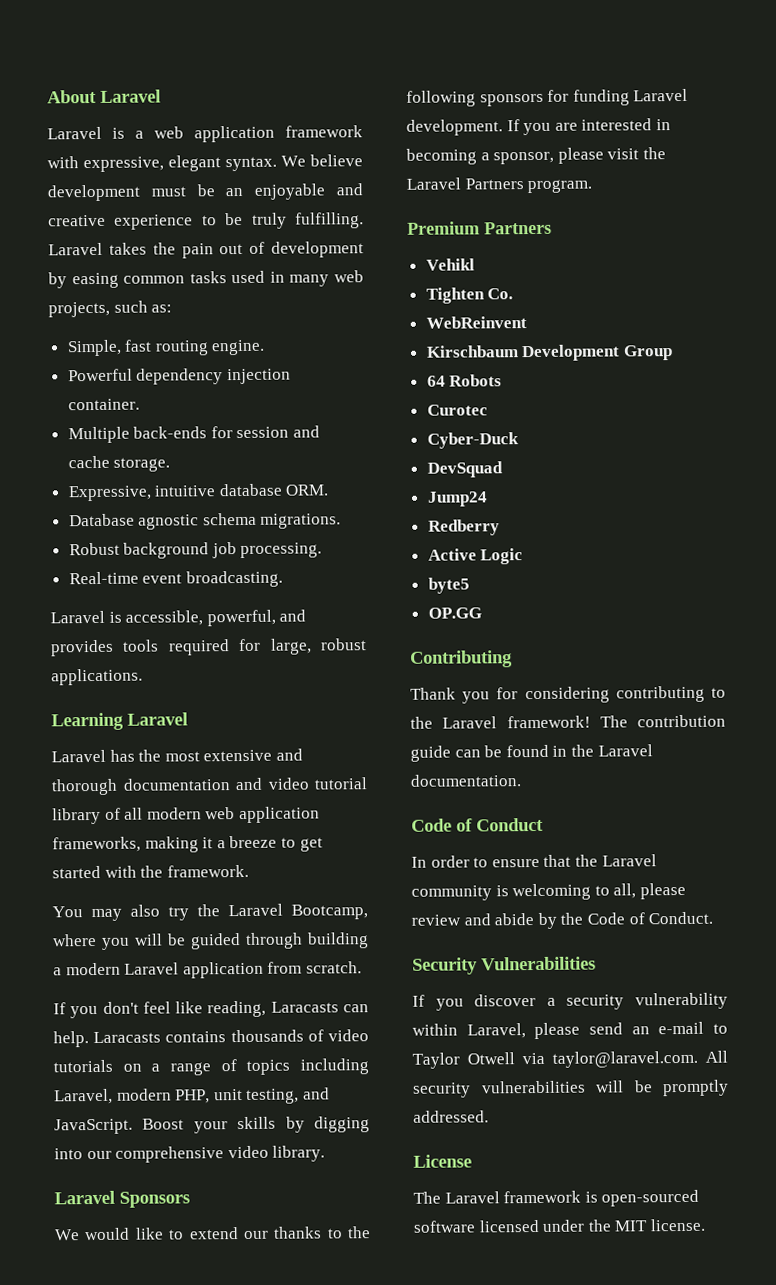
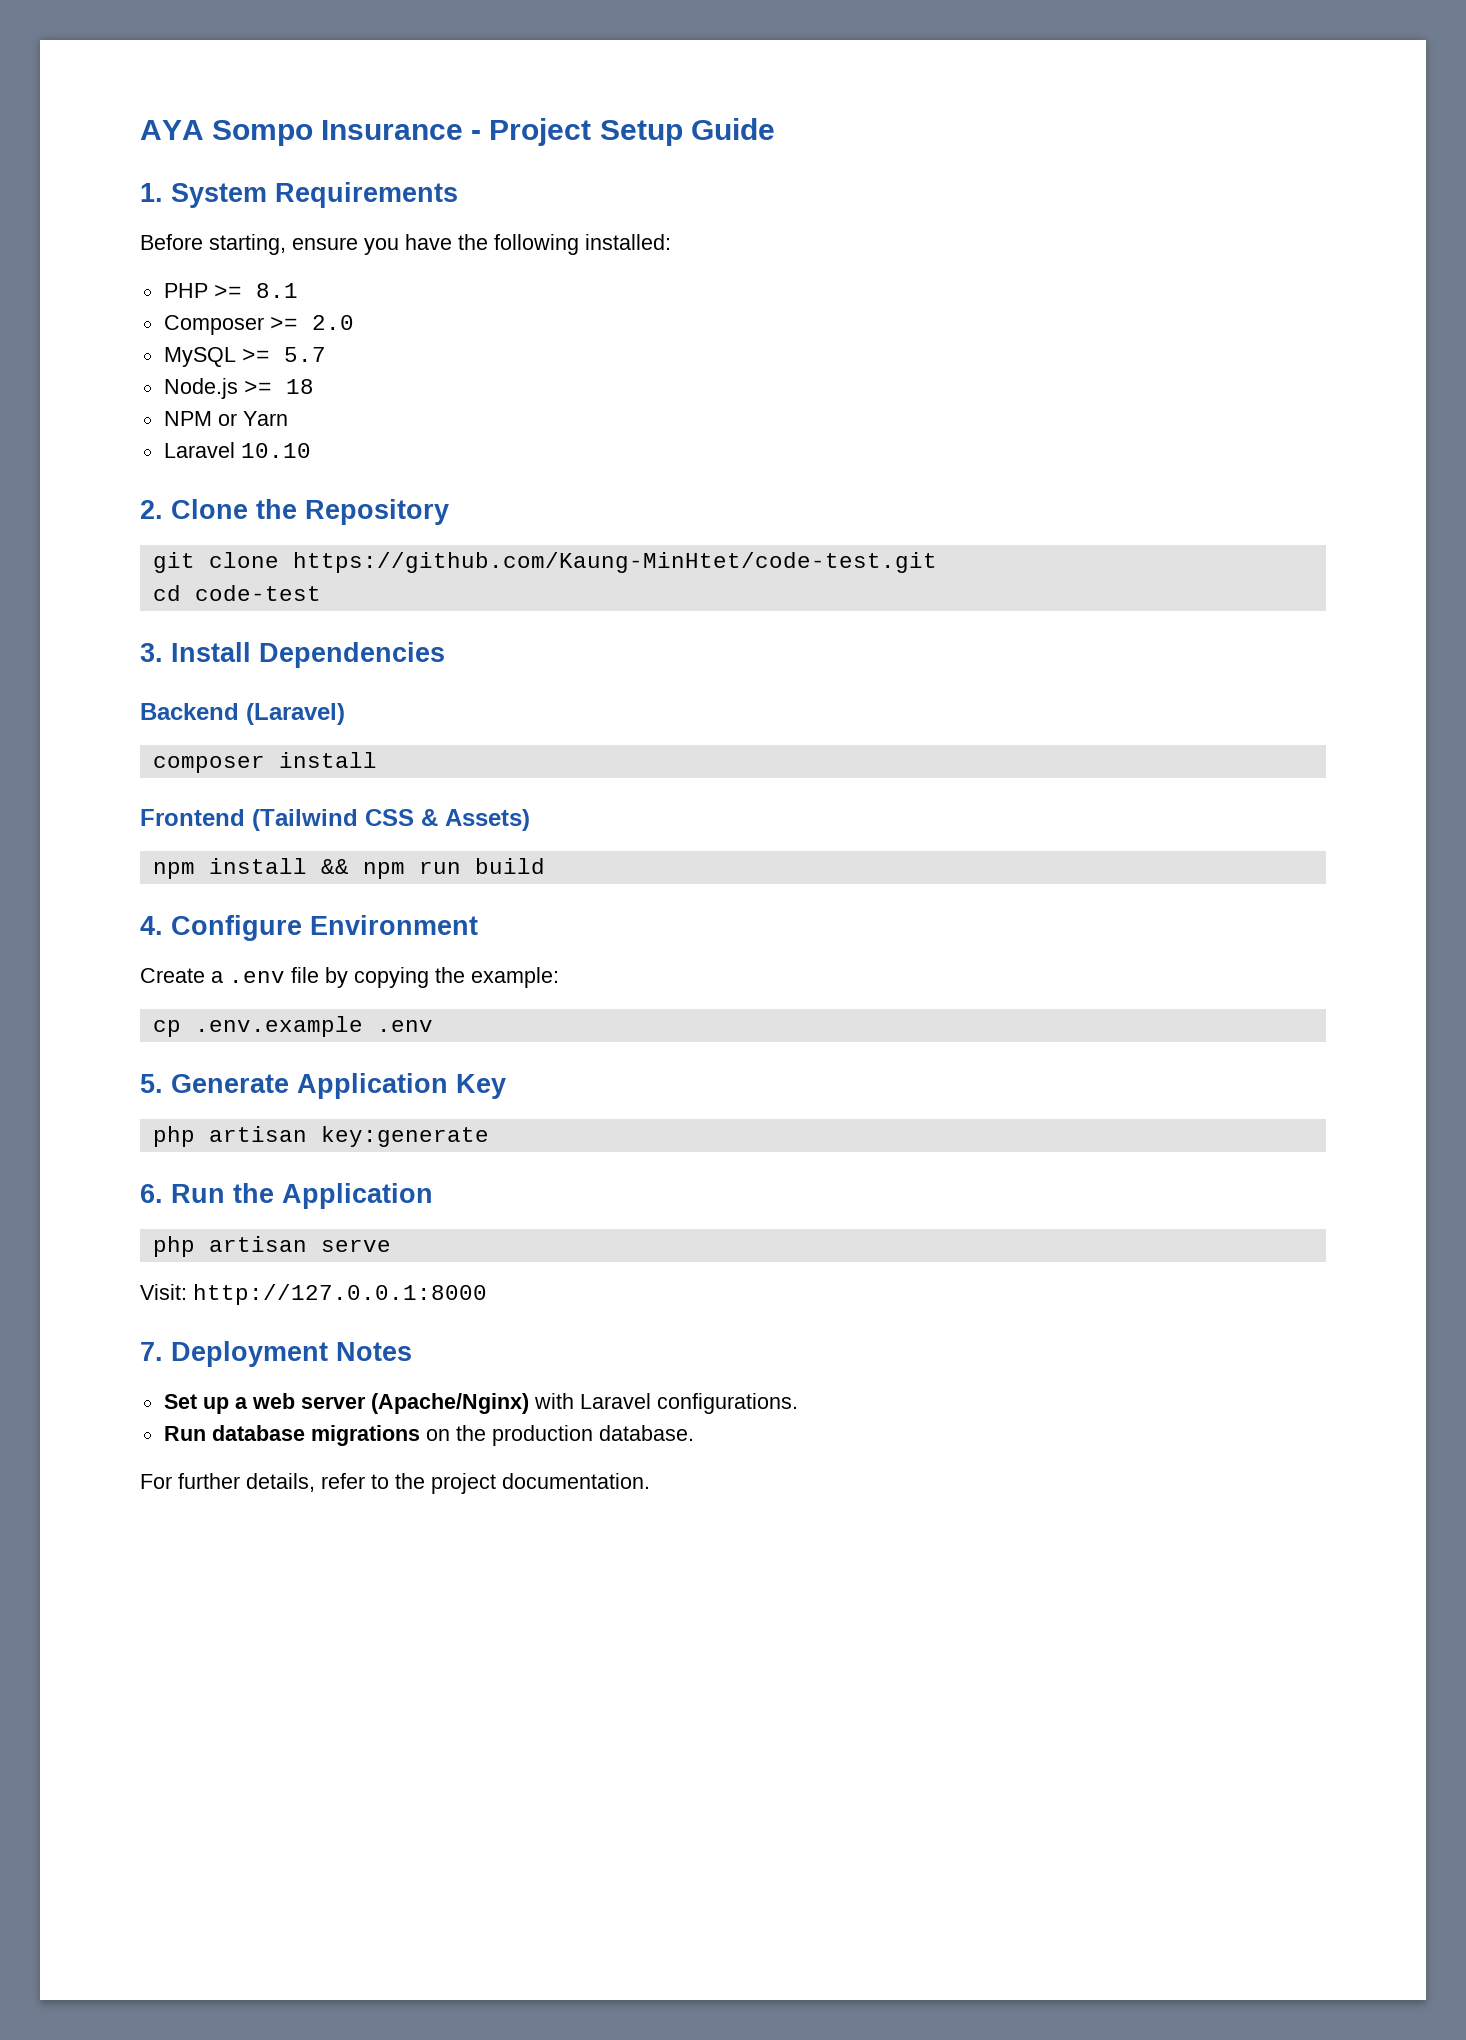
[47,89,161,104] [47,125,363,143] [47,154,363,173] [47,183,364,202] [48,212,364,230] [48,241,364,259] [48,270,364,289] [48,300,173,318] [66,339,266,357] [67,368,291,385] [67,398,140,411] [67,425,321,444] [67,455,171,472] [67,483,329,502] [68,512,342,530] [68,542,323,559] [68,570,283,588] [50,609,307,627] [50,638,367,657] [51,668,143,686] [51,712,188,731] [51,748,303,763] [51,777,367,796] [52,806,320,825] [52,835,323,853] [52,864,249,879] [52,903,368,922] [52,932,369,950] [53,961,362,979] [53,1000,369,1019] [53,1029,369,1048] [53,1058,369,1076] [54,1087,330,1105] [54,1116,370,1135] [54,1145,326,1163] [54,1190,190,1208] [54,1226,371,1241] [406,88,689,107] [406,118,671,136] [406,147,666,165] [406,177,593,194] [407,221,552,235] [425,258,475,271] [425,287,514,304] [425,316,527,329] [425,344,673,362] [426,374,503,387] [426,404,488,416] [426,432,519,449] [426,461,503,478] [426,491,488,507] [427,519,500,536] [427,548,524,565] [427,577,470,594] [427,607,482,619] [410,650,513,668] [410,685,726,704] [410,714,726,729] [410,744,653,762] [410,774,521,787] [411,817,544,832] [411,854,657,868] [411,882,686,901] [411,911,714,929] [412,956,596,975] [412,992,728,1011] [412,1021,728,1040] [412,1050,728,1069] [412,1079,729,1098] [413,1110,489,1123] [413,1154,472,1168] [413,1189,700,1207] [413,1218,706,1233] About Laravel // Laravel is a web application framework with expressive, elegant syntax. We believe development must be an enjoyable and creative experience to be truly fulfilling. Laravel takes the pain out of development by easing common tasks used in many web projects, such as: // Simple, fast routing engine. // Powerful dependency injection container. // Multiple back-ends for session and cache storage. // Expressive, intuitive database ORM. // Database agnostic schema migrations. // Robust background job processing. // Real-time event broadcasting. // Laravel is accessible, powerful, and provides tools required for large, robust applications. // Learning Laravel // Laravel has the most extensive and thorough documentation and video tutorial library of all modern web application frameworks, making it a breeze to get started with the framework. // You may also try the Laravel Bootcamp, where you will be guided through building a modern Laravel application from scratch. // If you don't feel like reading, Laracasts can help. Laracasts contains thousands of video tutorials on a range of topics including Laravel, modern PHP, unit testing, and JavaScript. Boost your skills by digging into our comprehensive video library. // Laravel Sponsors // We would like to extend our thanks to the following sponsors for funding Laravel development. If you are interested in becoming a sponsor, please visit the Laravel Partners program. // Premium Partners // Vehikl // Tighten Co. // WebReinvent // Kirschbaum Development Group // 64 Robots // Curotec // Cyber-Duck // DevSquad // Jump24 // Redberry // Active Logic // byte5 // OP.GG // Contributing // Thank you for considering contributing to the Laravel framework! The contribution guide can be found in the Laravel documentation. // Code of Conduct // In order to ensure that the Laravel community is welcoming to all, please review and abide by the Code of Conduct. // Security Vulnerabilities // If you discover a security vulnerability within Laravel, please send an e-mail to Taylor Otwell via taylor@laravel.com. All security vulnerabilities will be promptly addressed. // License // The Laravel framework is open-sourced software licensed under the MIT license. -> [140,118,775,146] [140,182,458,208] [140,234,671,255] [163,283,298,298] [163,315,354,335] [163,347,326,367] [163,378,314,399] [163,411,288,426] [163,442,311,458] [140,499,449,525] [152,552,937,573] [152,585,321,601] [140,642,445,668] [140,703,345,725] [152,752,377,773] [140,809,530,831] [152,858,545,879] [140,915,478,941] [140,967,559,988] [152,1016,433,1037] [140,1073,506,1099] [152,1126,489,1147] [140,1183,433,1209] [152,1236,391,1257] [140,1284,487,1305] [140,1341,412,1367] [163,1393,798,1414] [163,1425,694,1446] [140,1473,650,1494] AYA Sompo Insurance - Project Setup Guide // 1. System Requirements // Before starting, ensure you have the following installed: // PHP >= 8.1 // Composer >= 2.0 // MySQL >= 5.7 // Node.js >= 18 // NPM or Yarn // Laravel 10.10 // 2. Clone the Repository // git clone https://github.com/Kaung-MinHtet/code-test.git // cd code-test // 3. Install Dependencies // Backend (Laravel) // composer install // Frontend (Tailwind CSS & Assets) // npm install && npm run build // 4. Configure Environment // Create a .env file by copying the example: // cp .env.example .env // 5. Generate Application Key // php artisan key:generate // 6. Run the Application // php artisan serve // Visit: http://127.0.0.1:8000 // 7. Deployment Notes // Set up a web server (Apache/Nginx) with Laravel configurations. // Run database migrations on the production database. // For further details, refer to the project documentation.

